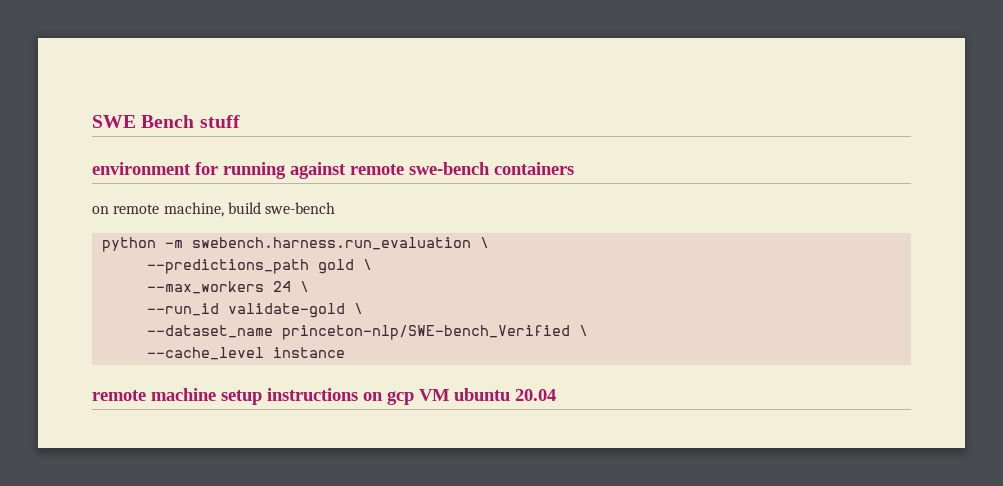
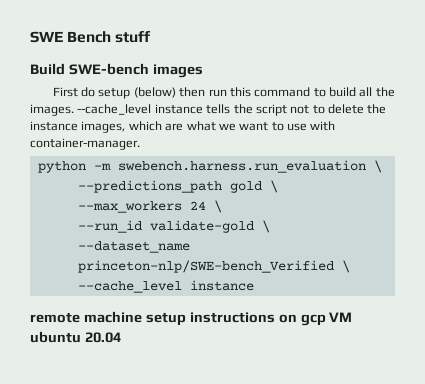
[92,162,574,179] [92,202,336,217] environment for running against remote swe-bench containers // on remote machine, build swe-bench -> [30,63,203,78] [52,87,395,99] [30,104,387,116] [30,121,336,133] [30,138,140,150] Build SWE-bench images // First do setup (below) then run this command to build all the images. --cache_level instance tells the script not to delete the instance images, which are what we want to use with container-manager.

